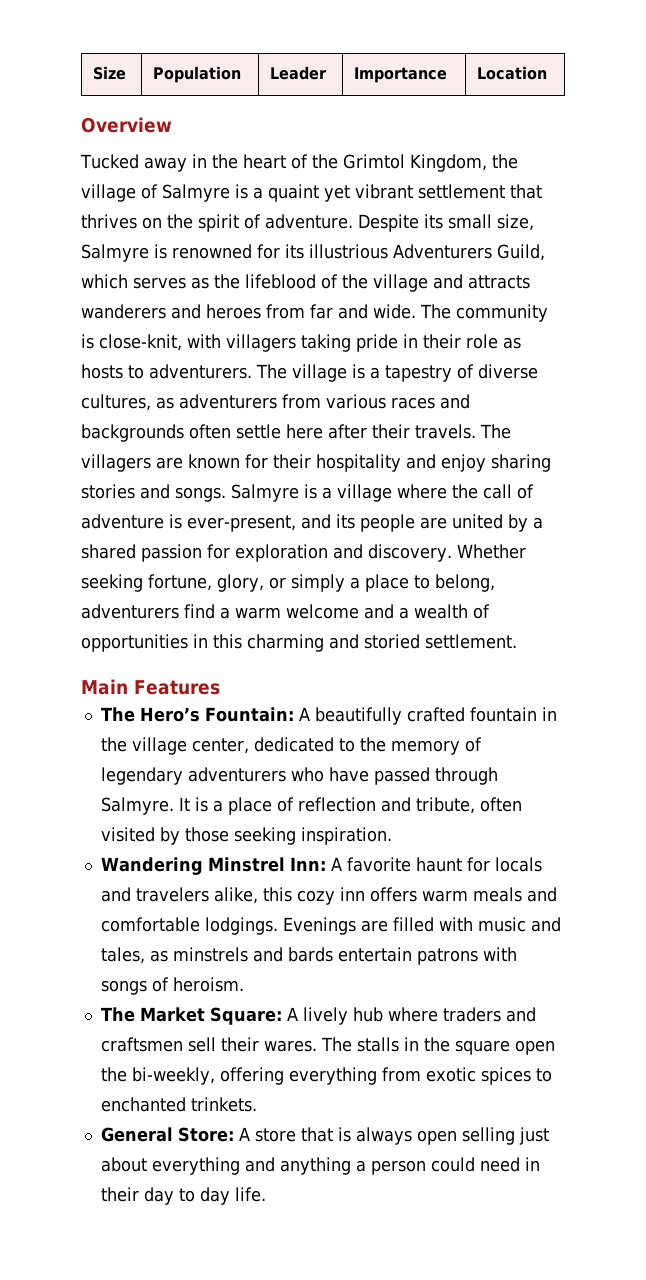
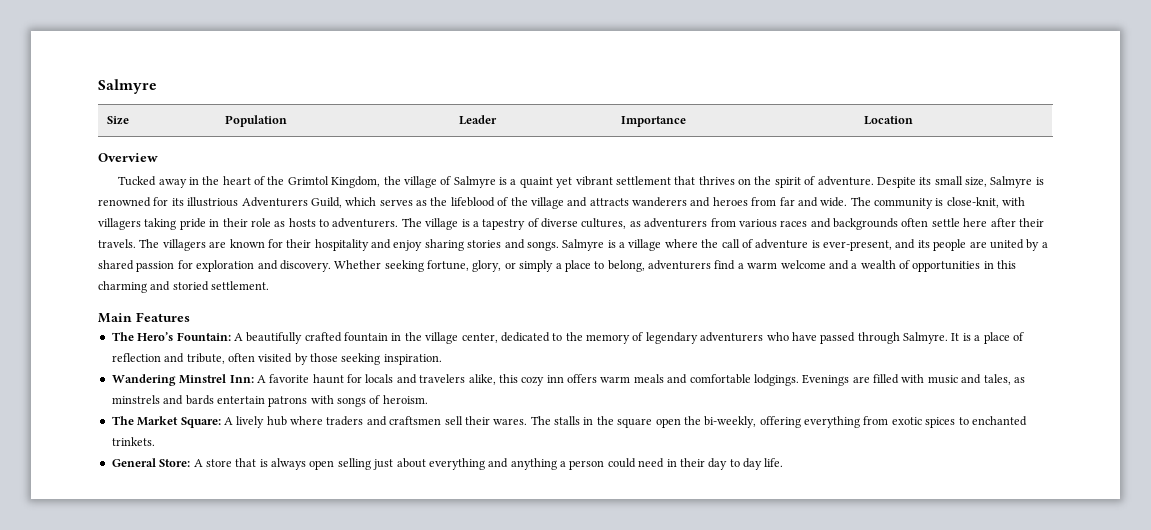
(92, 73) none -> [98,79,157,94] Salmyre //

